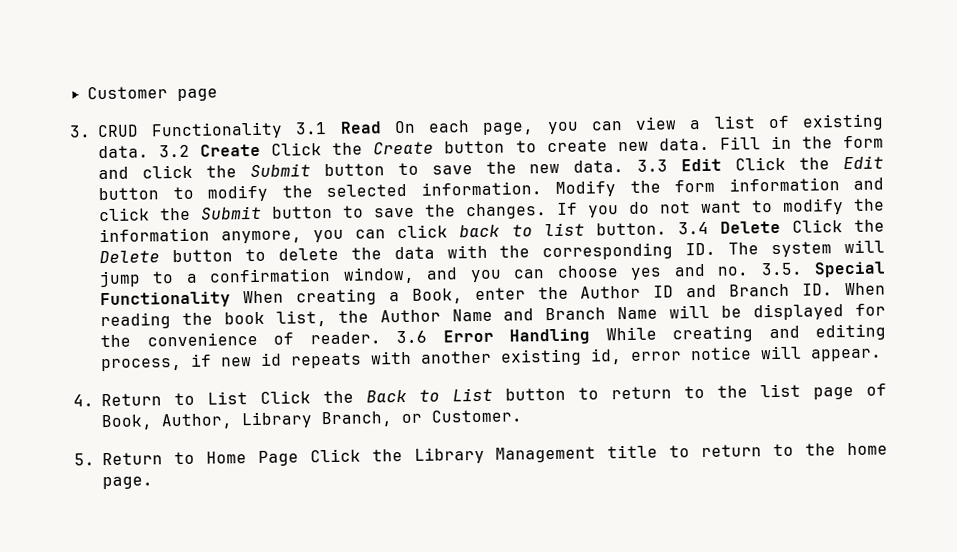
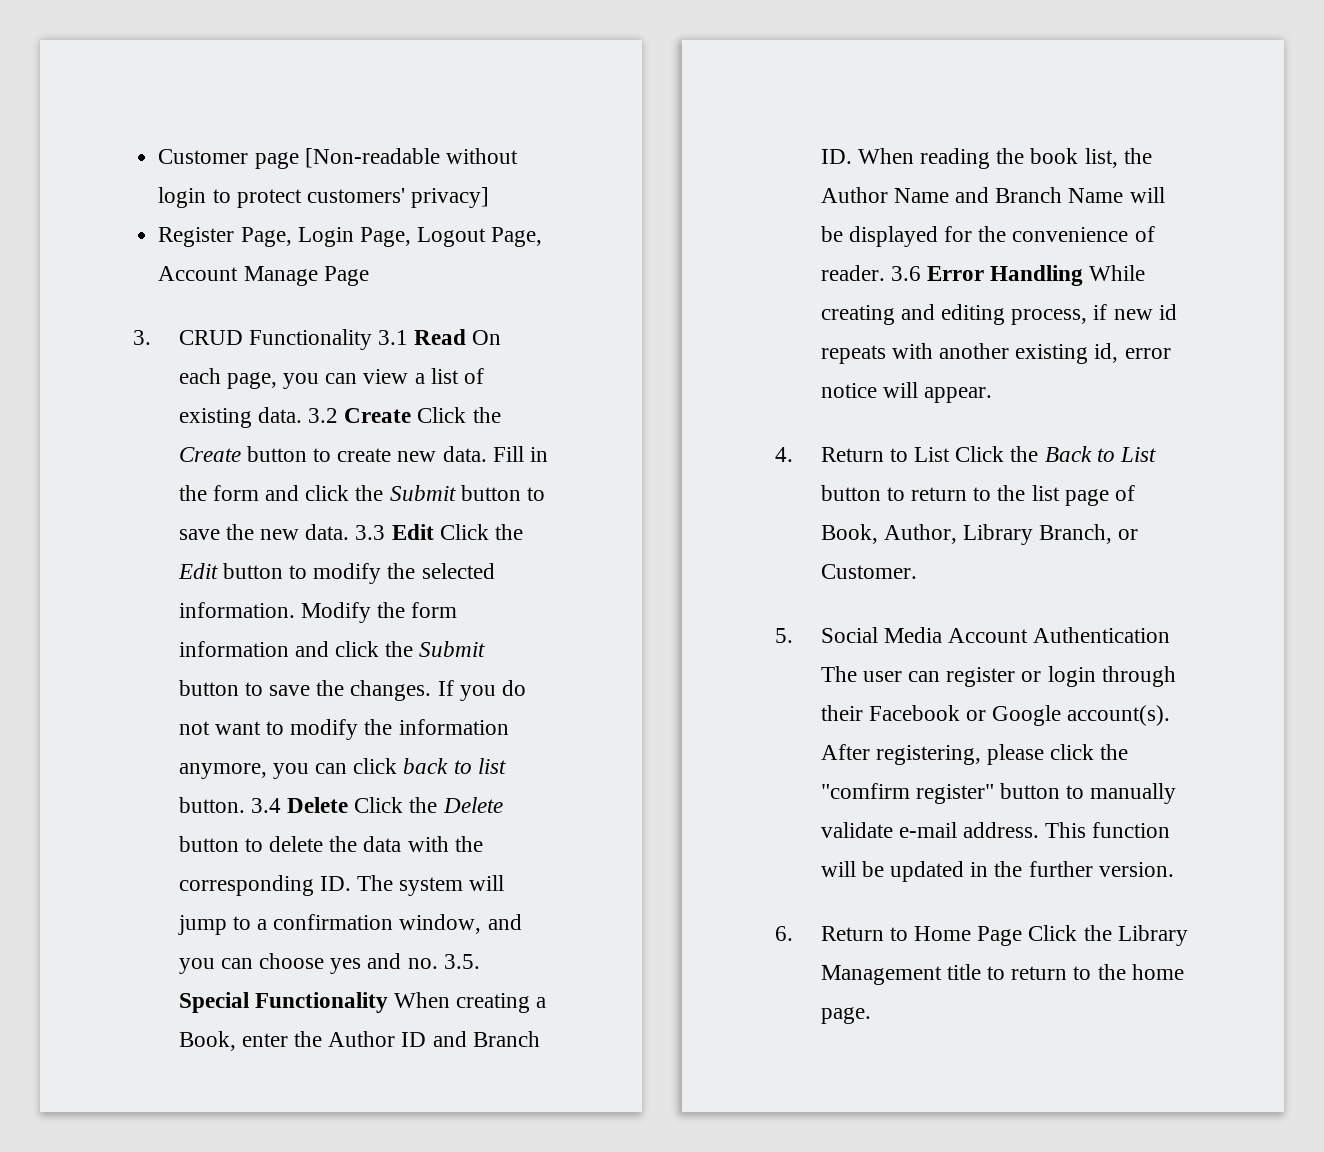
(218, 95) none -> [304,148,518,168] [158,187,490,208] [158,227,543,247] [158,266,369,286] [Non-readable without login to protect customers' privacy] // Register Page, Login Page, Logout Page, Account Manage Page
(95, 459) none -> [820,627,1171,643] [820,666,1176,687] [820,705,1171,726] [820,744,1129,765] [820,783,1177,804] [820,822,1171,838] [820,861,1174,882] [775,926,793,941] Social Media Account Authentication The user can register or login through their Facebook or Google account(s). After registering, please click the "comfirm register" button to manually validate e-mail address. This function will be updated in the further version. // 6.

